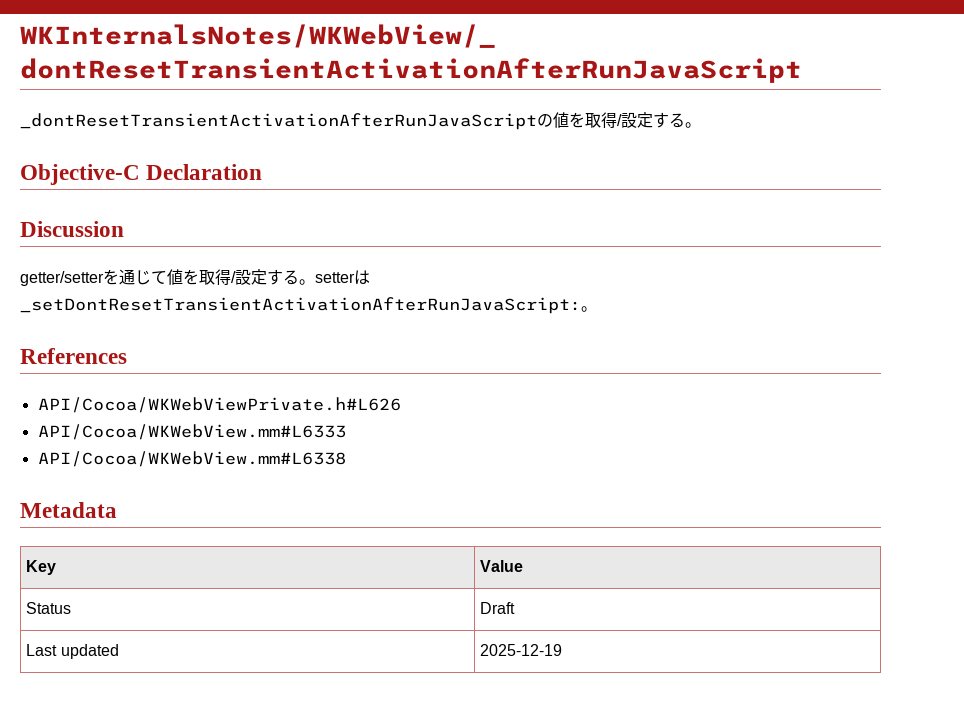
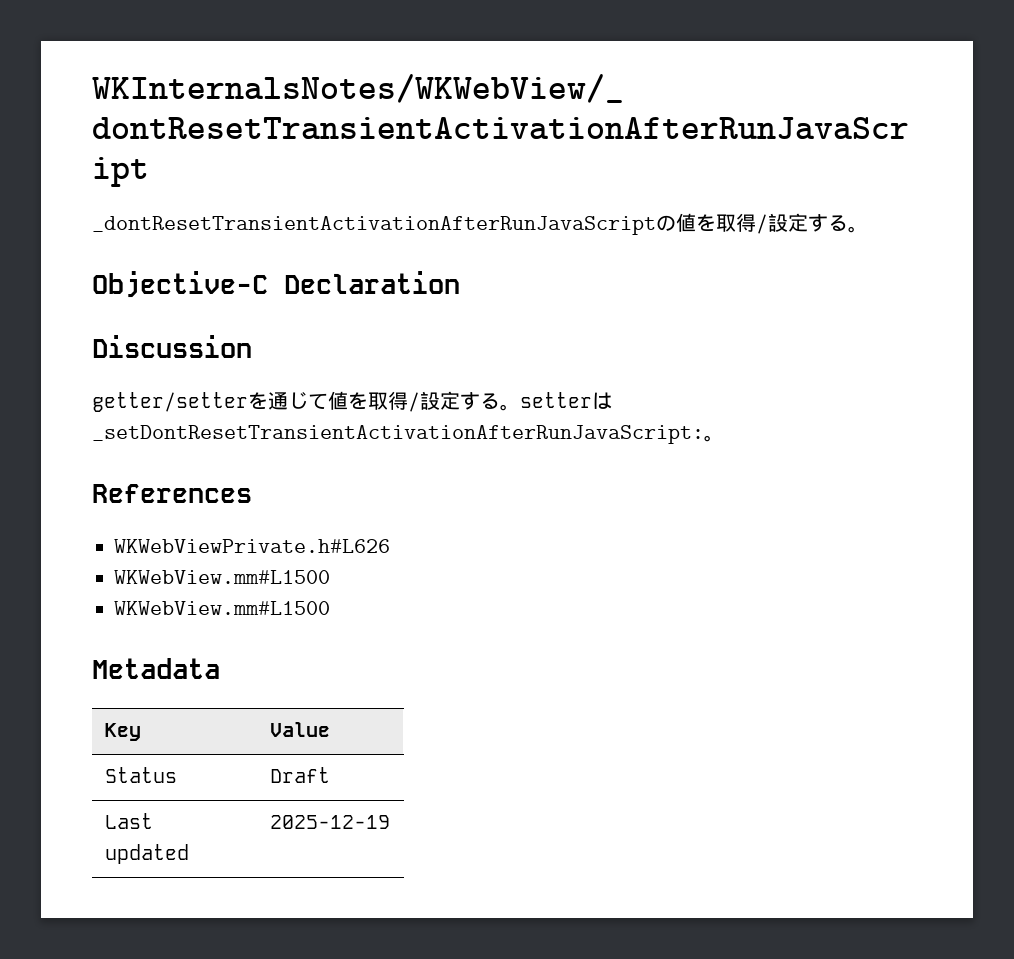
[37,397,401,413] [37,424,346,440] [37,451,346,467] API/Cocoa/WKWebViewPrivate.h#L626 // API/Cocoa/WKWebView.mm#L6333 // API/Cocoa/WKWebView.mm#L6338 -> [114,539,390,553] [114,570,330,584] [114,601,330,615] WKWebViewPrivate.h#L626 // WKWebView.mm#L1500 // WKWebView.mm#L1500

